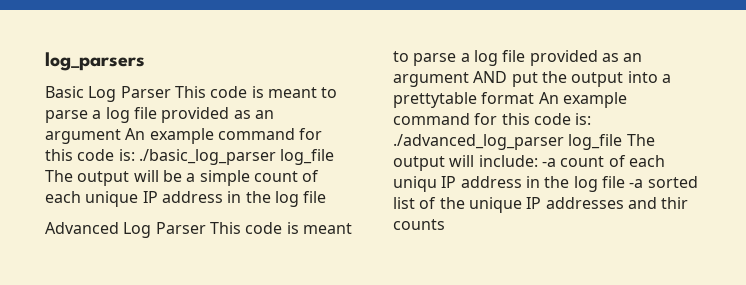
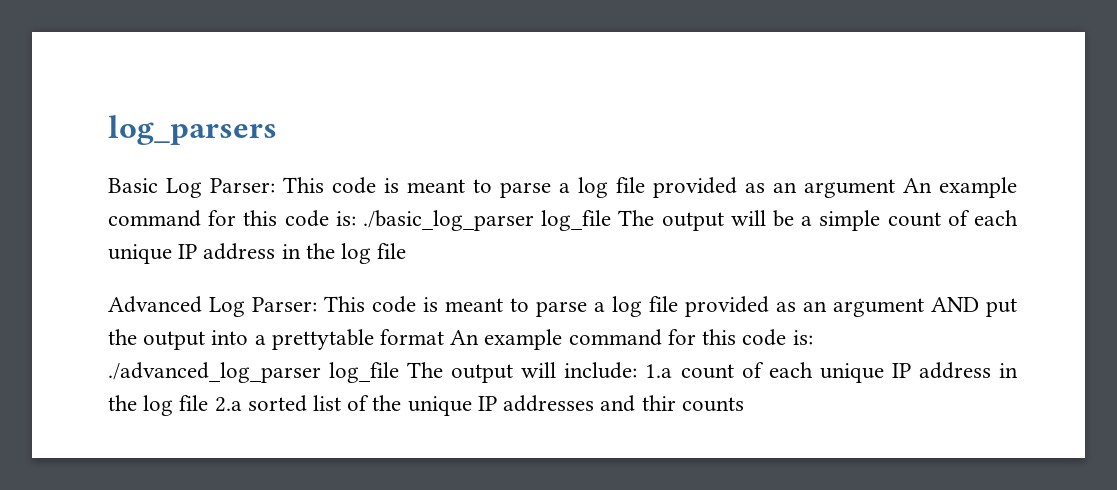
[120,86,171,98] Parser -> [210,178,275,193] Parser:
[155,222,206,234] Parser -> [252,297,317,312] Parser:
[541,155,665,167] [393,176,644,192] -a count of each uniqu IP address in the log file -a -> [645,362,1019,383] [108,395,242,416] 1.a count of each unique IP address in the log file 2.a

